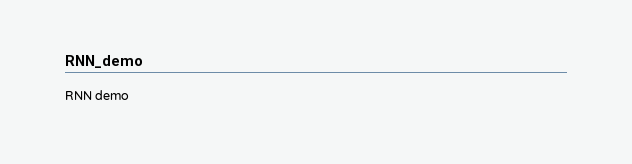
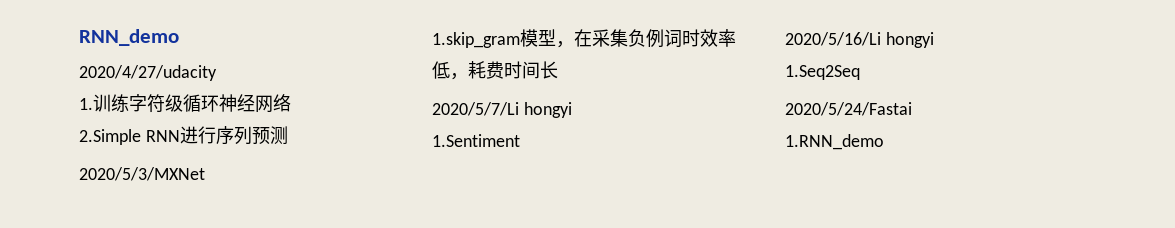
[65,90,130,100] RNN demo -> [79,65,217,81] [79,94,291,113] [79,126,288,145] [79,167,205,181] [432,29,736,48] [432,61,558,80] [432,102,572,118] [432,134,520,147] [785,32,934,48] [785,65,860,80] [785,102,912,116] [785,134,884,150] 2020/4/27/udacity // 1.训练字符级循环神经网络 // 2.Simple RNN进行序列预测 // 2020/5/3/MXNet // 1.skip_gram模型，在采集负例词时效率低，耗费时间长 // 2020/5/7/Li hongyi // 1.Sentiment // 2020/5/16/Li hongyi // 1.Seq2Seq // 2020/5/24/Fastai // 1.RNN_demo

